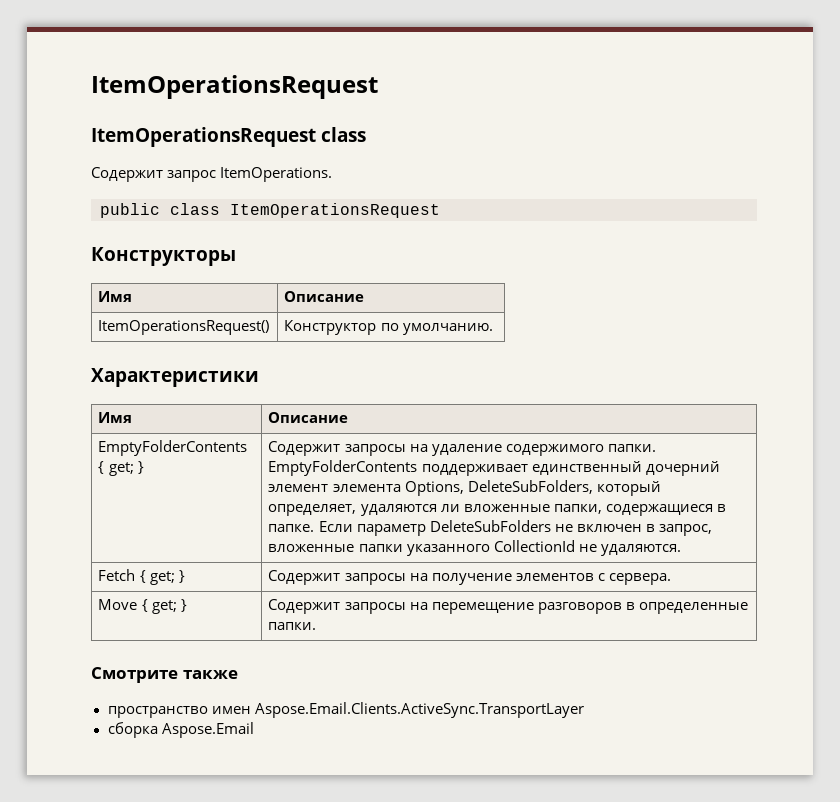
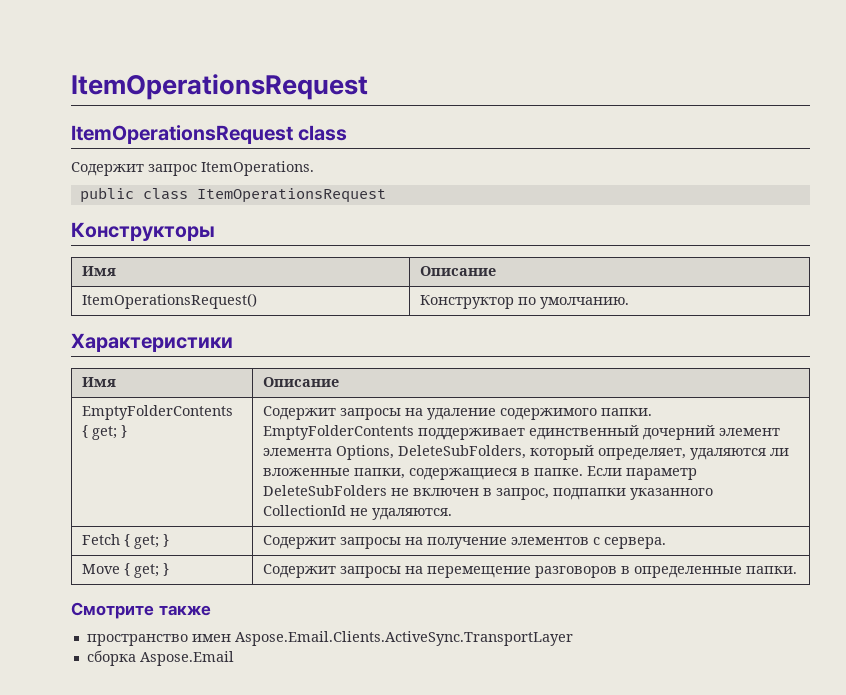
[268,544,403,552] вложенные папки -> [553,488,627,500] подпапки

